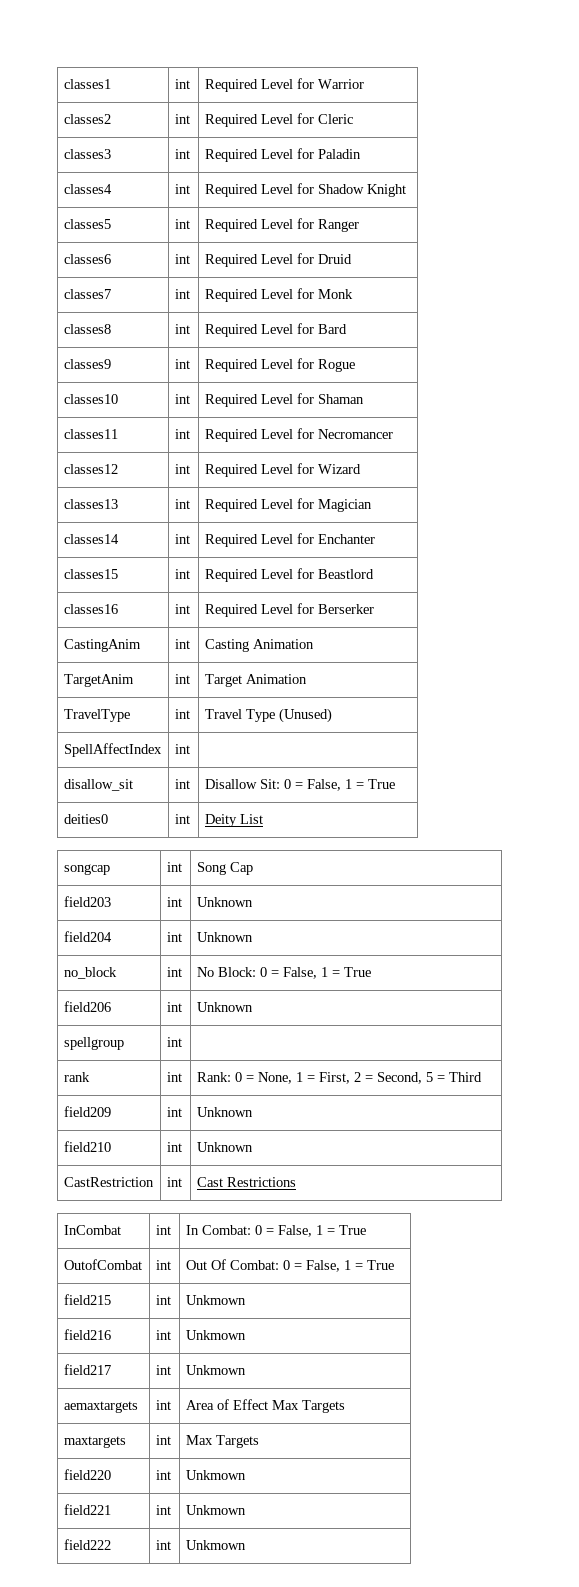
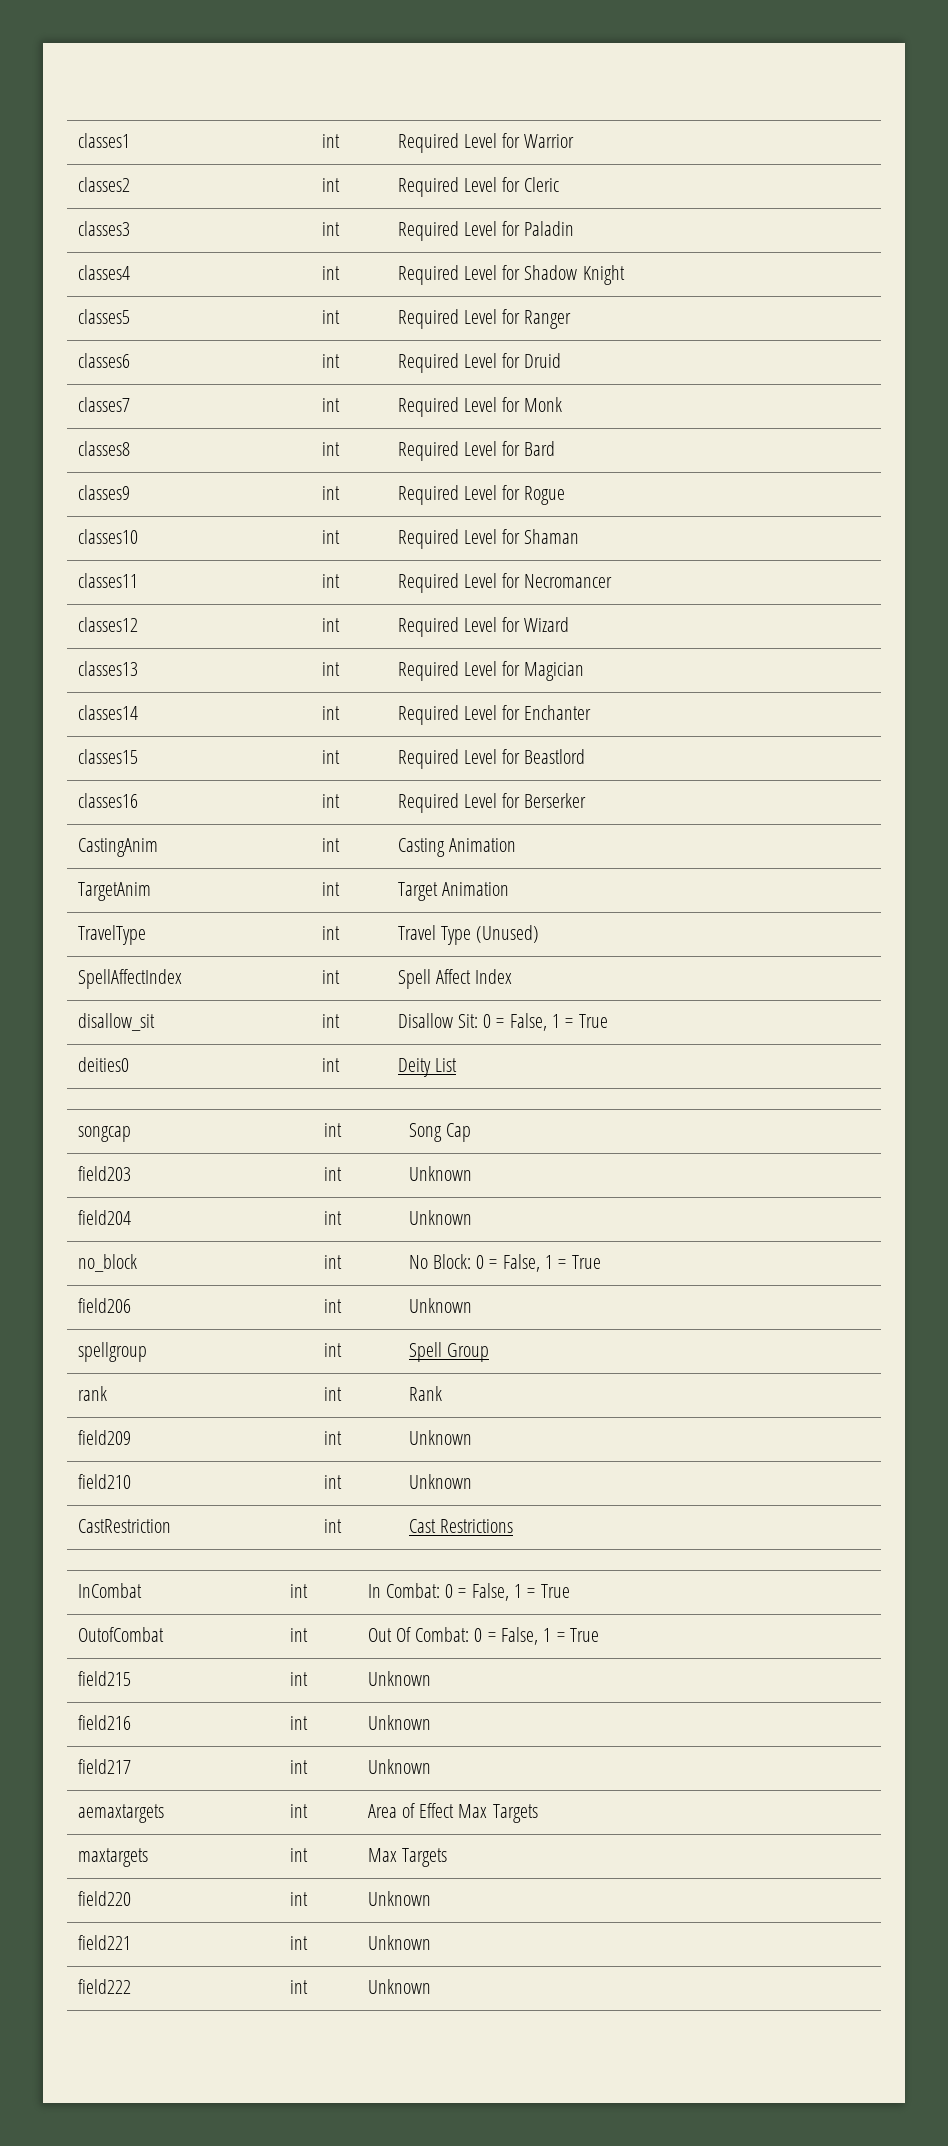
(190, 749) none -> [397,969,513,989] Spell Affect Index
(182, 1042) none -> [408,1342,489,1362] Spell Group
[196,1072,482,1084] Rank: 0 = None, 1 = First, 2 = Second, 5 = Third -> [408,1386,442,1401] Rank
[185,1295,246,1305] Unkmown -> [367,1671,431,1686] Unknown
[185,1330,246,1340] Unkmown -> [367,1715,431,1730] Unknown
[185,1365,246,1375] Unkmown -> [367,1759,431,1774] Unknown
[185,1470,246,1480] Unkmown -> [367,1891,431,1906] Unknown
[185,1505,246,1515] Unkmown -> [367,1935,431,1950] Unknown
[185,1540,246,1550] Unkmown -> [367,1979,431,1994] Unknown

